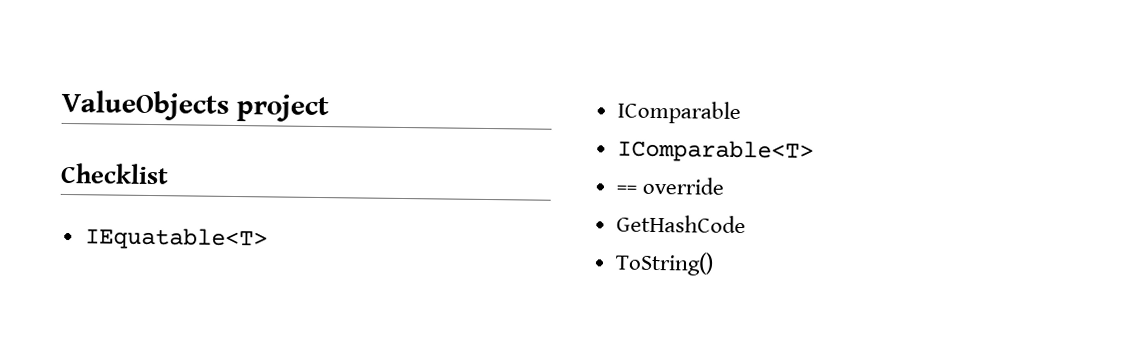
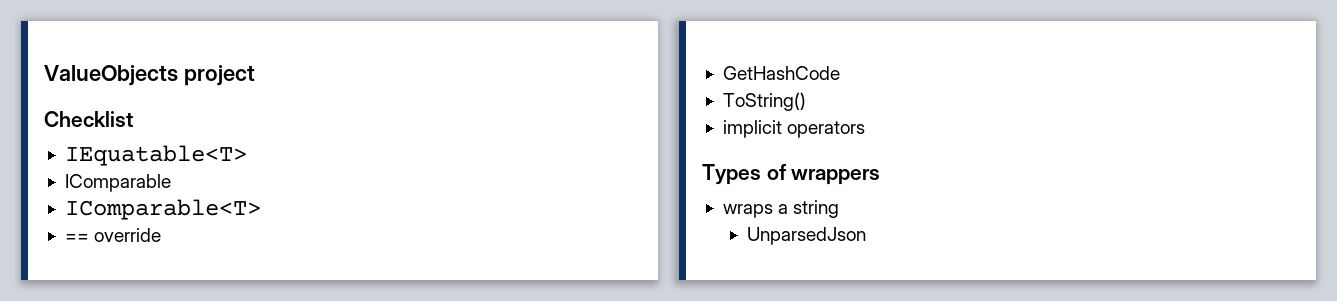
(714, 263) none -> [722,120,866,138] [702,164,881,185] [722,200,840,218] [746,227,866,245] // implicit operators // Types of wrappers // wraps a string // UnparsedJson

